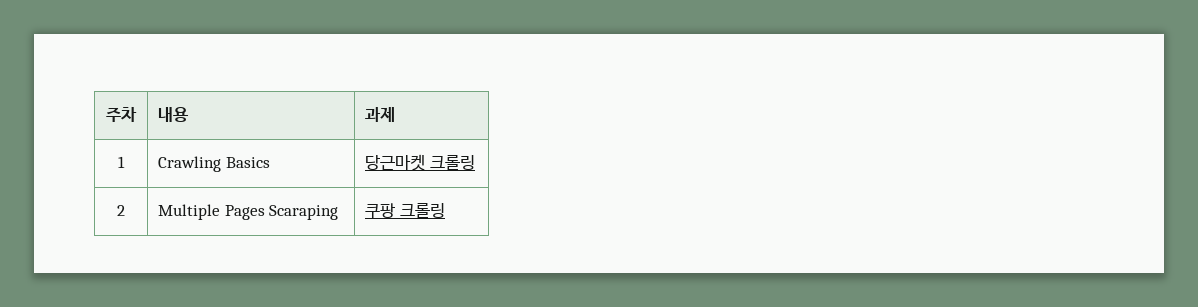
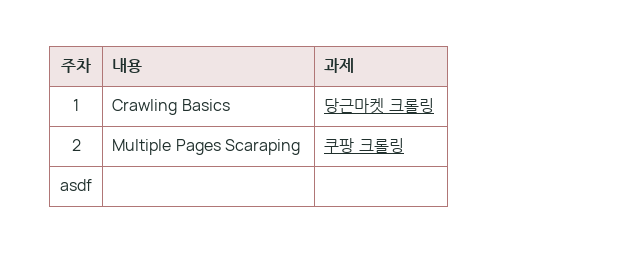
(445, 210) none -> [60,179,92,191] // asdf | |

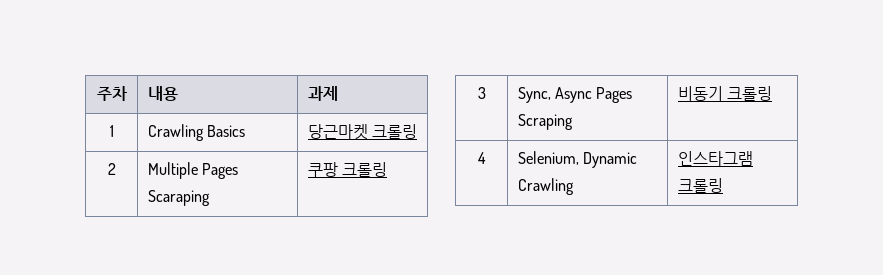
[60,179,92,191] asdf | | -> [477,87,486,99] [517,87,633,103] [517,114,573,130] [677,86,773,101] [478,152,486,164] [517,151,638,168] [517,178,574,195] [677,151,753,166] [677,178,723,193] 3 | Sync, Async Pages Scraping | 비동기 크롤링 // 4 | Selenium, Dynamic Crawling | 인스타그램 크롤링

